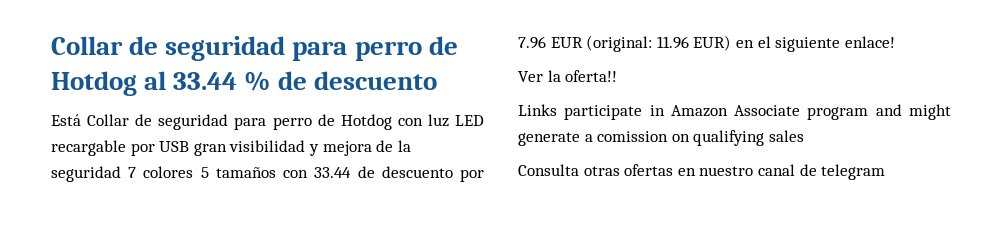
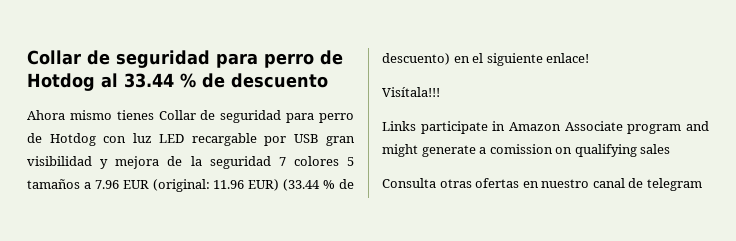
[51,114,81,126] Está -> [27,110,154,120] Ahora mismo tienes
[283,166,485,182] con 33.44 de descuento por -> [83,182,91,189] a
(732, 43) none -> [283,179,355,191] [382,53,450,65] (33.44 % de descuento)
[518,70,618,82] Ver la oferta!! -> [382,87,440,97] Visítala!!!

